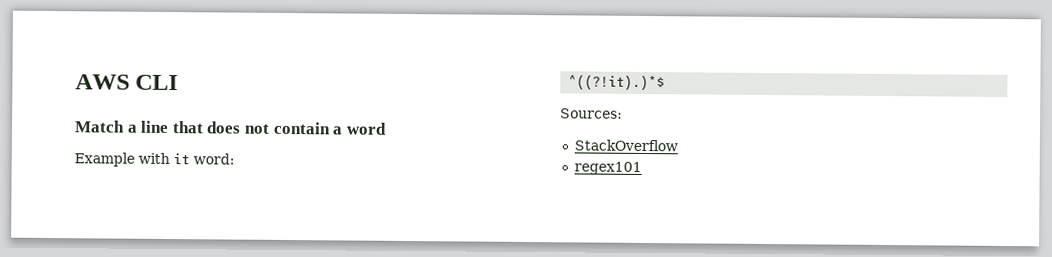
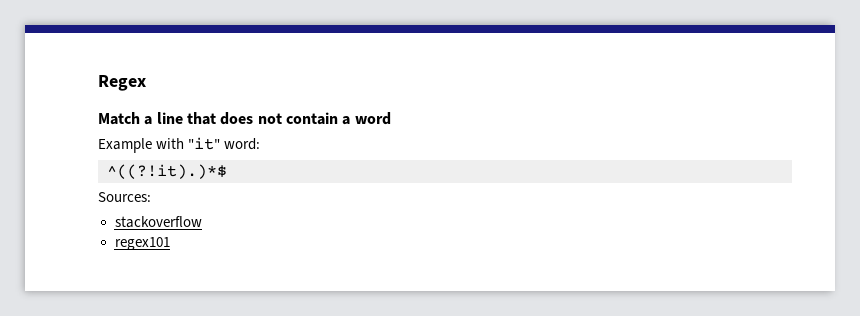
[75,74,179,91] AWS CLI -> [98,75,146,91] Regex
[173,153,190,165] it -> [188,137,221,150] "it"
[573,139,678,152] StackOverflow -> [114,216,202,228] stackoverflow

